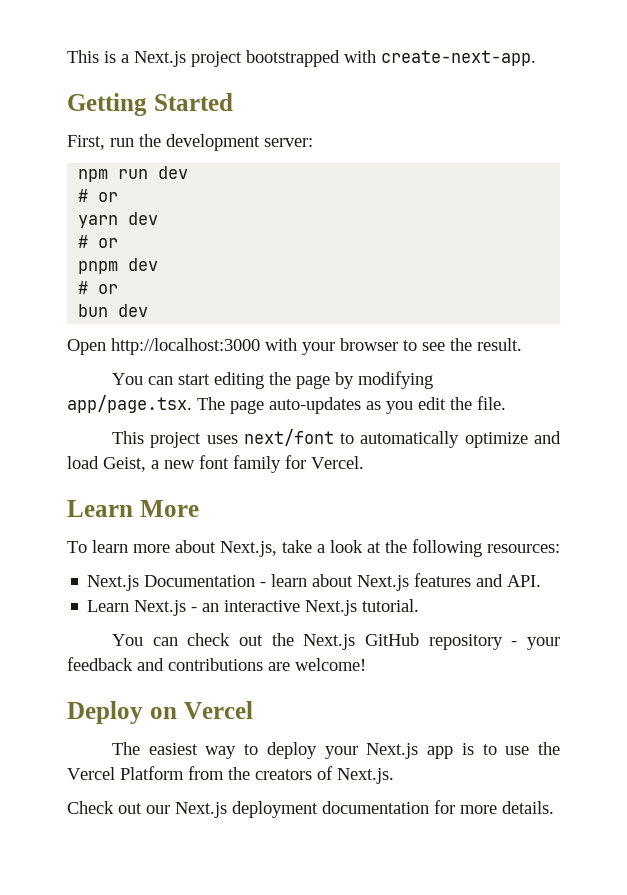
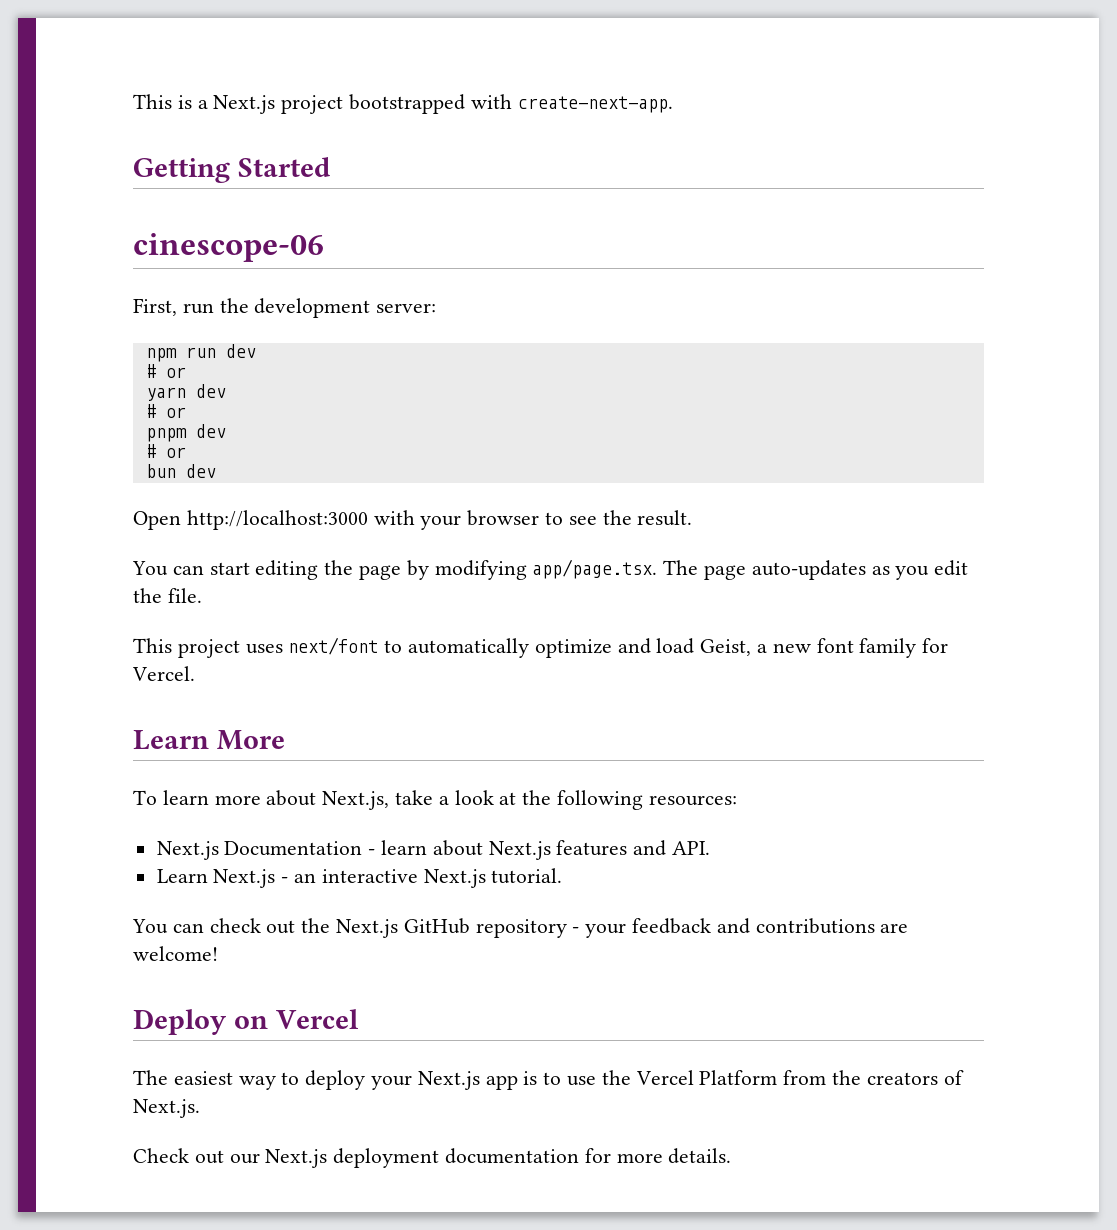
(233, 102) none -> [133,233,324,262] // cinescope-06

